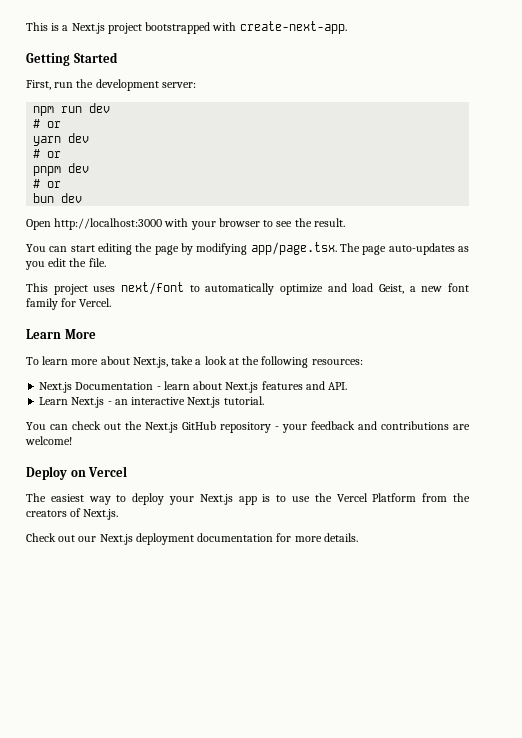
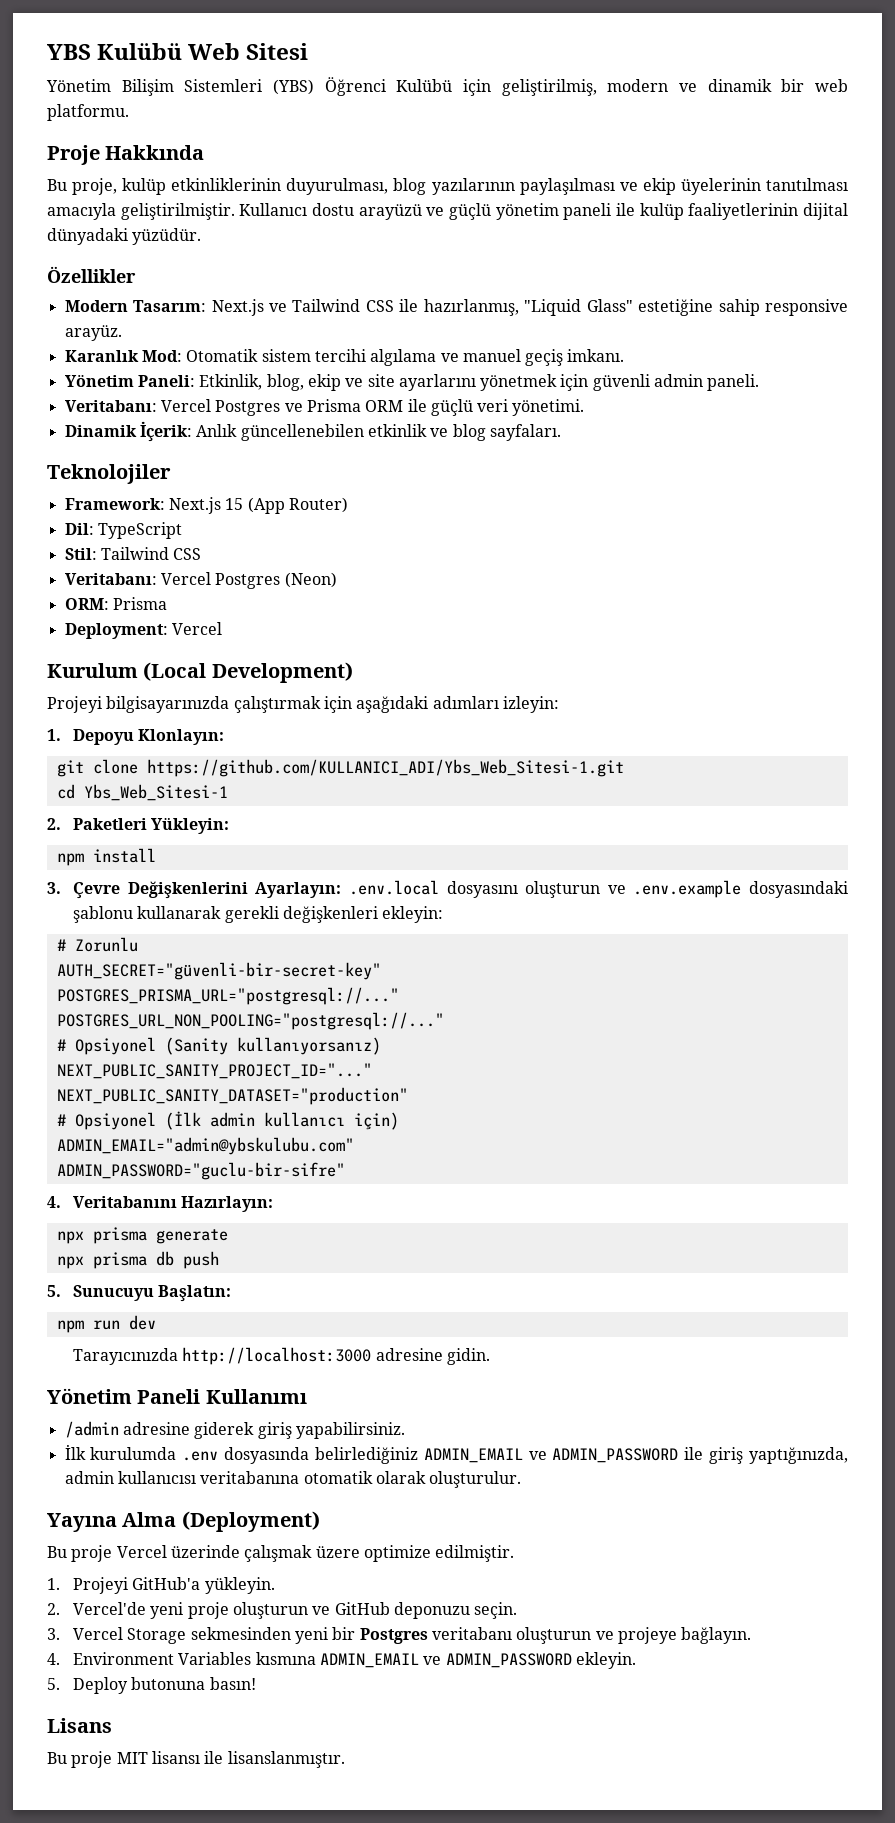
[26,21,347,34] [26,52,118,66] [26,79,196,91] [33,103,111,116] [33,119,62,128] [33,133,90,146] [33,149,62,158] [33,163,90,176] [33,179,62,188] [33,193,83,203] [26,218,345,230] [26,242,469,255] [25,258,106,270] [26,282,470,295] [26,298,112,310] [26,329,96,339] [26,356,363,368] [39,381,348,393] [39,396,264,408] [26,421,470,433] [25,436,72,445] [26,466,128,480] [26,493,471,505] [26,508,119,520] [26,533,358,545] This is a Next.js project bootstrapped with create-next-app. // Getting Started // First, run the development server: // npm run dev // # or // yarn dev // # or // pnpm dev // # or // bun dev // Open http://localhost:3000 with your browser to see the result. // You can start editing the page by modifying app/page.tsx. The page auto-updates as you edit the file. // This project uses next/font to automatically optimize and load Geist, a new font family for Vercel. // Learn More // To learn more about Next.js, take a look at the following resources: // Next.js Documentation - learn about Next.js features and API. // Learn Next.js - an interactive Next.js tutorial. // You can check out the Next.js GitHub repository - your feedback and contributions are welcome! // Deploy on Vercel // The easiest way to deploy your Next.js app is to use the Vercel Platform from the creators of Next.js. // Check out our Next.js deployment documentation for more details. -> [47,43,309,60] [46,77,848,96] [47,104,129,121] [47,145,205,165] [47,178,848,195] [47,203,848,220] [47,228,202,245] [47,266,136,283] [64,299,849,316] [64,325,122,341] [64,349,625,366] [64,374,760,391] [64,399,585,416] [64,421,561,442] [47,464,171,484] [64,497,348,514] [64,522,182,539] [64,547,202,560] [64,572,337,589] [64,597,167,610] [64,622,222,639] [47,662,353,683] [47,696,559,713] [47,729,225,745] [56,759,624,777] [56,784,228,801] [47,817,230,834] [56,848,156,866] [47,880,849,899] [73,906,444,923] [56,937,138,952] [56,962,381,980] [56,987,399,1005] [56,1012,444,1030] [56,1037,381,1055] [56,1063,372,1079] [56,1087,408,1105] [56,1111,399,1130] [56,1137,354,1155] [56,1162,345,1180] [47,1196,274,1212] [56,1227,228,1244] [56,1251,219,1269] [47,1285,232,1302] [56,1315,156,1333] [73,1347,491,1365] [47,1388,307,1404] [64,1421,405,1439] [64,1444,849,1464] [64,1471,522,1488] [47,1511,320,1532] [47,1545,515,1562] [47,1577,275,1594] [47,1602,518,1619] [47,1627,752,1644] [47,1652,636,1669] [47,1677,256,1694] [47,1718,112,1733] [47,1751,345,1768] YBS Kulübü Web Sitesi // Yönetim Bilişim Sistemleri (YBS) Öğrenci Kulübü için geliştirilmiş, modern ve dinamik bir web platformu. // Proje Hakkında // Bu proje, kulüp etkinliklerinin duyurulması, blog yazılarının paylaşılması ve ekip üyelerinin tanıtılması amacıyla geliştirilmiştir. Kullanıcı dostu arayüzü ve güçlü yönetim paneli ile kulüp faaliyetlerinin dijital dünyadaki yüzüdür. // Özellikler // Modern Tasarım: Next.js ve Tailwind CSS ile hazırlanmış, "Liquid Glass" estetiğine sahip responsive arayüz. // Karanlık Mod: Otomatik sistem tercihi algılama ve manuel geçiş imkanı. // Yönetim Paneli: Etkinlik, blog, ekip ve site ayarlarını yönetmek için güvenli admin paneli. // Veritabanı: Vercel Postgres ve Prisma ORM ile güçlü veri yönetimi. // Dinamik İçerik: Anlık güncellenebilen etkinlik ve blog sayfaları. // Teknolojiler // Framework: Next.js 15 (App Router) // Dil: TypeScript // Stil: Tailwind CSS // Veritabanı: Vercel Postgres (Neon) // ORM: Prisma // Deployment: Vercel // Kurulum (Local Development) // Projeyi bilgisayarınızda çalıştırmak için aşağıdaki adımları izleyin: // 1. Depoyu Klonlayın: // git clone https://github.com/KULLANICI_ADI/Ybs_Web_Sitesi-1.git // cd Ybs_Web_Sitesi-1 // 2. Paketleri Yükleyin: // npm install // 3. Çevre Değişkenlerini Ayarlayın: .env.local dosyasını oluşturun ve .env.example dosyasındaki şablonu kullanarak gerekli değişkenleri ekleyin: // # Zorunlu // AUTH_SECRET="güvenli-bir-secret-key" // POSTGRES_PRISMA_URL="postgresql://..." // POSTGRES_URL_NON_POOLING="postgresql://..." // # Opsiyonel (Sanity kullanıyorsanız) // NEXT_PUBLIC_SANITY_PROJECT_ID="..." // NEXT_PUBLIC_SANITY_DATASET="production" // # Opsiyonel (İlk admin kullanıcı için) // ADMIN_EMAIL="admin@ybskulubu.com" // ADMIN_PASSWORD="guclu-bir-sifre" // 4. Veritabanını Hazırlayın: // npx prisma generate // npx prisma db push // 5. Sunucuyu Başlatın: // npm run dev // Tarayıcınızda http://localhost:3000 adresine gidin. // Yönetim Paneli Kullanımı // /admin adresine giderek giriş yapabilirsiniz. // İlk kurulumda .env dosyasında belirlediğiniz ADMIN_EMAIL ve ADMIN_PASSWORD ile giriş yaptığınızda, admin kullanıcısı veritabanına otomatik olarak oluşturulur. // Yayına Alma (Deployment) // Bu proje Vercel üzerinde çalışmak üzere optimize edilmiştir. // 1. Projeyi GitHub'a yükleyin. // 2. Vercel'de yeni proje oluşturun ve GitHub deponuzu seçin. // 3. Vercel Storage sekmesinden yeni bir Postgres veritabanı oluşturun ve projeye bağlayın. // 4. Environment Variables kısmına ADMIN_EMAIL ve ADMIN_PASSWORD ekleyin. // 5. Deploy butonuna basın! // Lisans // Bu proje MIT lisansı ile lisanslanmıştır.

